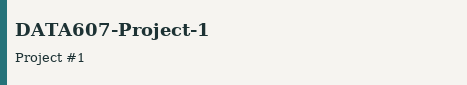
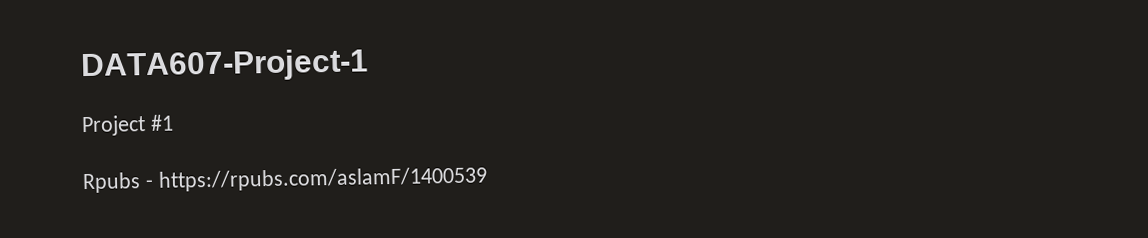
(85, 57) none -> [82,166,488,194] // Rpubs - https://rpubs.com/aslamF/1400539

